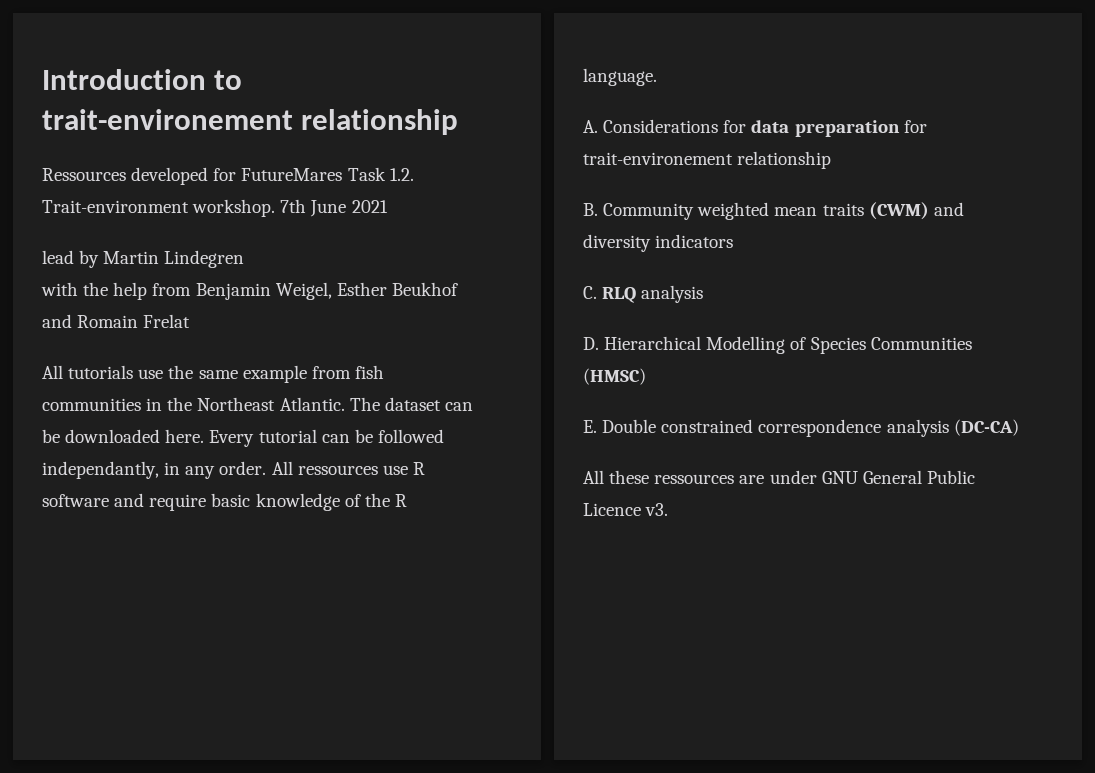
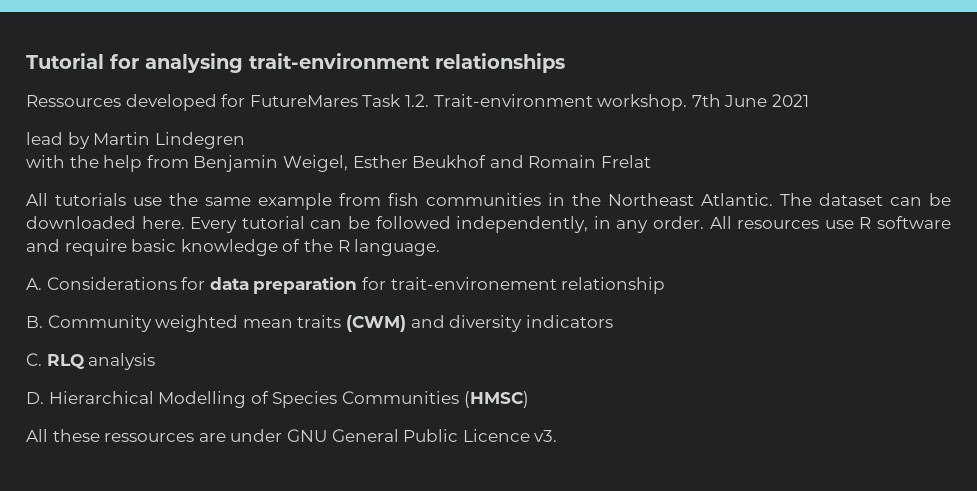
[42,69,243,90] [42,109,459,135] Introduction to trait-environement relationship -> [26,53,565,73] Tutorial for analysing trait-environment relationships
[42,461,159,479] independantly, -> [456,216,589,233] independently,
[297,465,378,475] ressources -> [737,220,820,229] resources
[583,419,1019,437] // E. Double constrained correspondence analysis (DC-CA) -> (529, 399) none

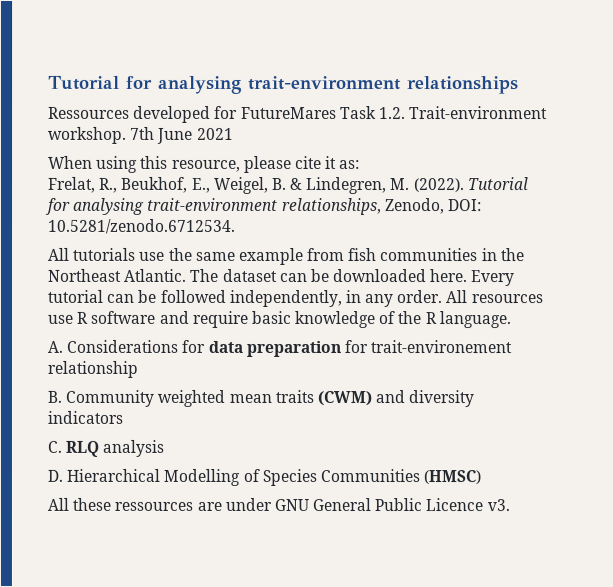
[26,132,245,149] [26,155,651,172] lead by Martin Lindegren // with the help from Benjamin Weigel, Esther Beukhof and Romain Frelat -> [48,155,361,173] [48,176,529,195] [45,197,482,216] [48,218,236,234] When using this resource, please cite it as: // Frelat, R., Beukhof, E., Weigel, B. & Lindegren, M. (2022). Tutorial for analysing trait-environment relationships, Zenodo, DOI: 10.5281/zenodo.6712534.

